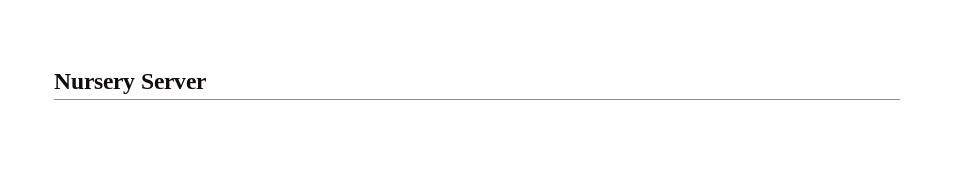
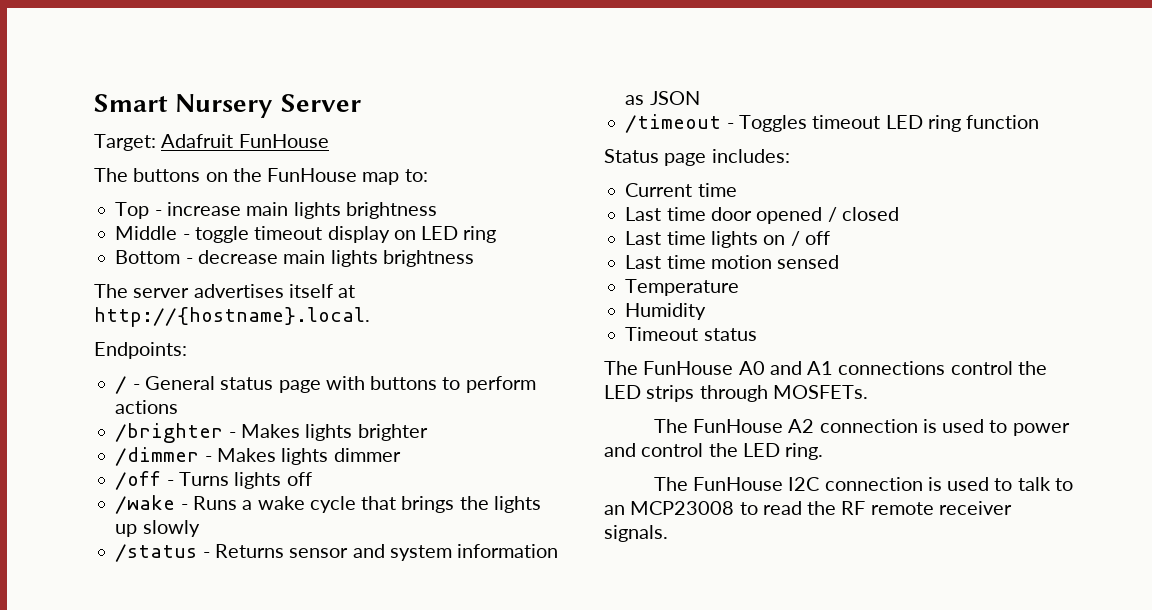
(54, 84) none -> [94,94,168,112] Smart
(207, 81) none -> [94,134,329,151] [94,168,428,185] [115,202,437,219] [115,226,497,243] [115,250,474,267] [94,284,356,298] [94,307,370,327] [94,342,187,359] [115,376,536,394] [115,400,179,414] [115,423,428,443] [115,447,401,466] [115,471,312,490] [115,495,541,514] [115,520,200,537] [115,544,559,562] [625,91,700,105] [625,114,1040,133] [604,149,790,166] [625,183,737,197] [625,207,899,224] [625,231,830,248] [625,255,840,269] [625,279,740,296] [625,303,707,320] [625,327,757,341] [604,361,1047,375] [604,385,868,402] [653,419,1070,436] [604,443,824,460] [653,477,1073,491] [604,501,1012,515] [604,525,668,542] // Target: Adafruit FunHouse // The buttons on the FunHouse map to: // Top - increase main lights brightness // Middle - toggle timeout display on LED ring // Bottom - decrease main lights brightness // The server advertises itself at http://{hostname}.local. // Endpoints: // / - General status page with buttons to perform actions // /brighter - Makes lights brighter // /dimmer - Makes lights dimmer // /off - Turns lights off // /wake - Runs a wake cycle that brings the lights up slowly // /status - Returns sensor and system information as JSON // /timeout - Toggles timeout LED ring function // Status page includes: // Current time // Last time door opened / closed // Last time lights on / off // Last time motion sensed // Temperature // Humidity // Timeout status // The FunHouse A0 and A1 connections control the LED strips through MOSFETs. // The FunHouse A2 connection is used to power and control the LED ring. // The FunHouse I2C connection is used to talk to an MCP23008 to read the RF remote receiver signals.

